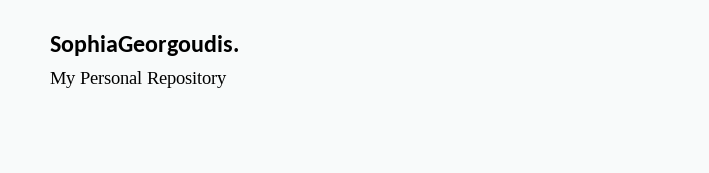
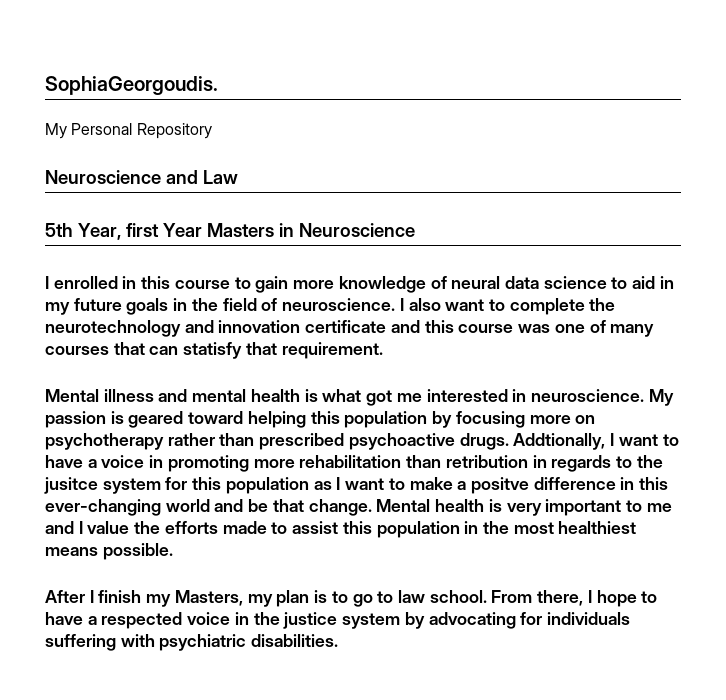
(227, 80) none -> [45,170,238,184] [45,223,415,240] [45,276,674,293] [45,298,616,315] [45,320,655,337] [45,342,383,359] [45,389,674,406] [45,411,596,428] [45,433,679,450] [45,455,663,472] [44,477,669,494] [45,499,672,516] [45,521,637,538] [45,543,173,560] [45,590,658,607] [45,612,630,629] [45,634,339,651] // Neuroscience and Law // 5th Year, first Year Masters in Neuroscience // I enrolled in this course to gain more knowledge of neural data science to aid in my future goals in the field of neuroscience. I also want to complete the neurotechnology and innovation certificate and this course was one of many courses that can statisfy that requirement. // Mental illness and mental health is what got me interested in neuroscience. My passion is geared toward helping this population by focusing more on psychotherapy rather than prescribed psychoactive drugs. Addtionally, I want to have a voice in promoting more rehabilitation than retribution in regards to the jusitce system for this population as I want to make a positve difference in this ever-changing world and be that change. Mental health is very important to me and I value the efforts made to assist this population in the most healthiest means possible. // After I finish my Masters, my plan is to go to law school. From there, I hope to have a respected voice in the justice system by advocating for individuals suffering with psychiatric disabilities.

